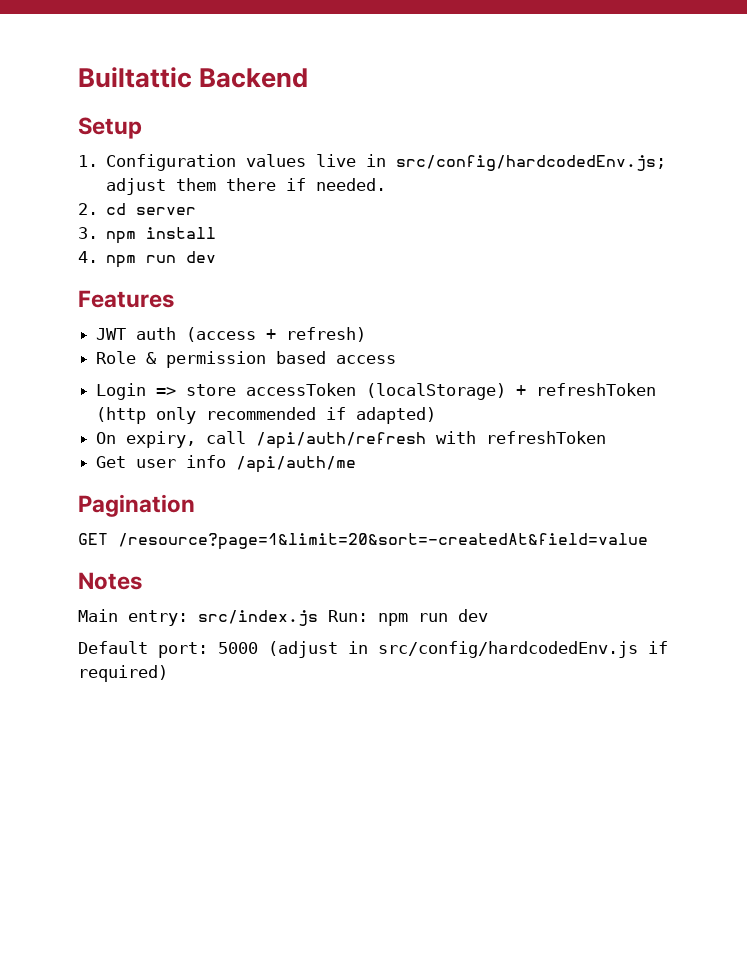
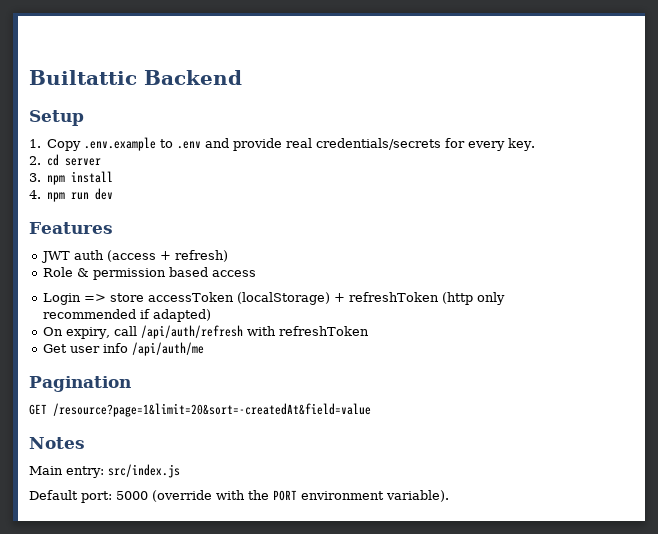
[106,154,667,171] [106,178,387,195] Configuration values live in src/config/hardcodedEnv.js; adjust them there if needed. -> [47,137,536,151] Copy .env.example to .env and provide real credentials/secrets for every key.
[328,609,488,626] Run: npm run dev -> (180, 471) none
[268,641,668,658] [78,665,168,682] (adjust in src/config/hardcodedEnv.js if required) -> [152,490,449,502] (override with the PORT environment variable).

